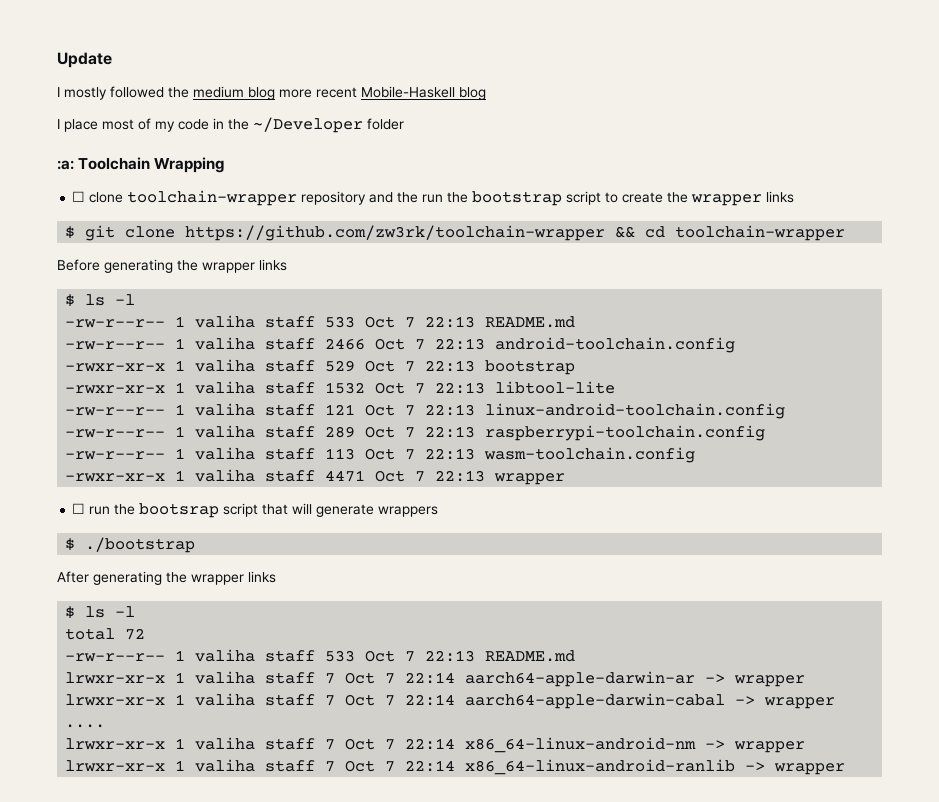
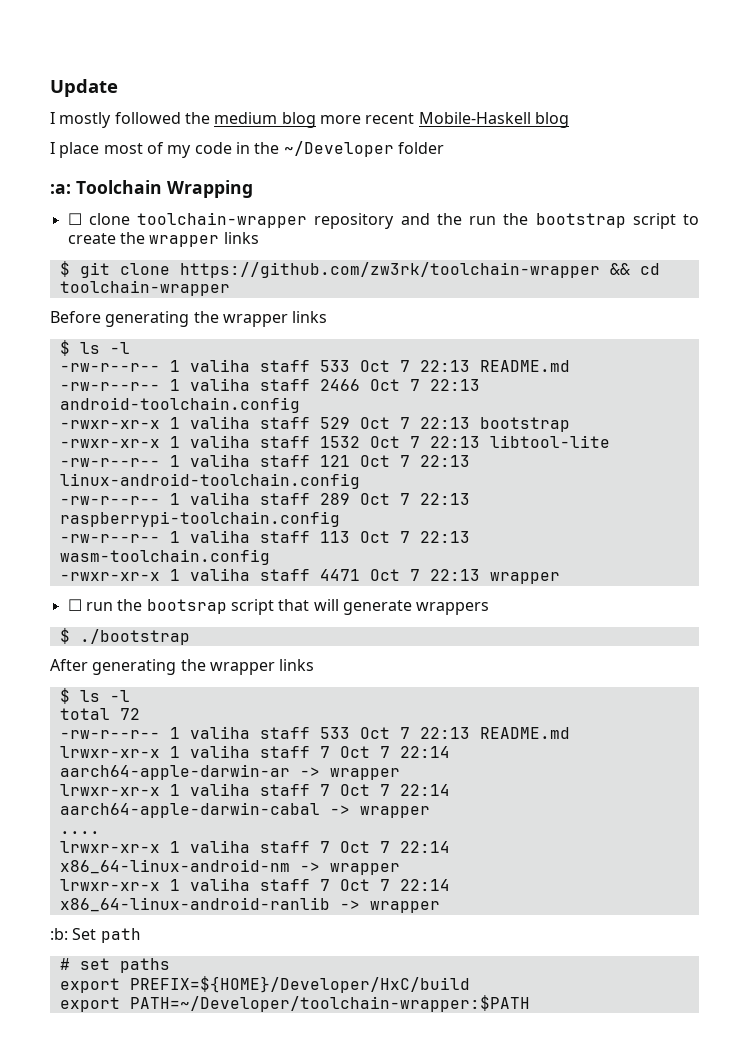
(846, 769) none -> [50,928,141,943] [59,958,170,973] [59,976,470,993] [59,995,530,1012] // :b: Set path // # set paths // export PREFIX=${HOME}/Developer/HxC/build // export PATH=~/Developer/toolchain-wrapper:$PATH

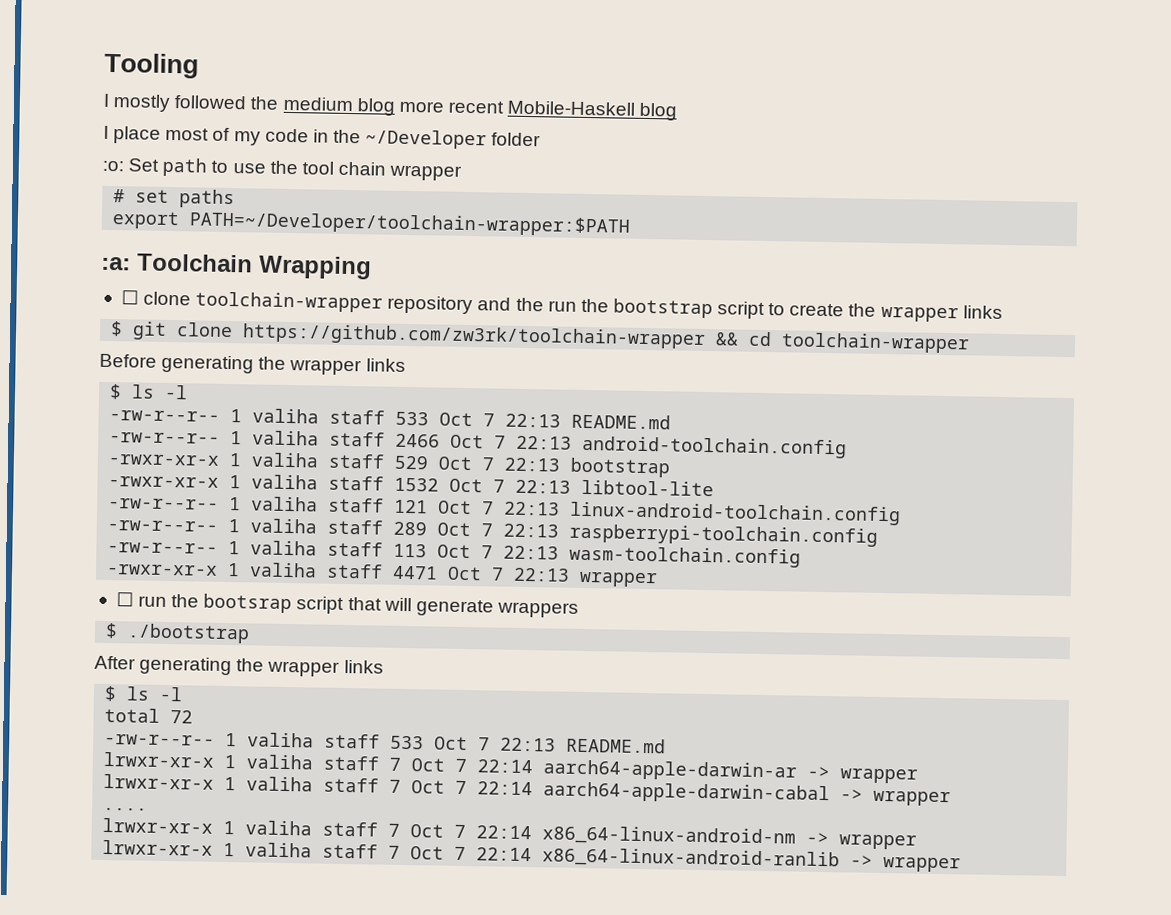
[50,79,118,97] Update -> [104,52,199,79] Tooling
(444, 148) none -> [102,157,463,181] [113,189,236,209] [112,211,632,237] // :o: Set path to use the tool chain wrapper // # set paths // export PATH=~/Developer/toolchain-wrapper:$PATH
[50,928,141,943] [59,958,170,973] [59,976,470,993] [59,995,530,1012] // :b: Set path // # set paths // export PREFIX=${HOME}/Developer/HxC/build // export PATH=~/Developer/toolchain-wrapper:$PATH -> (962, 865) none

